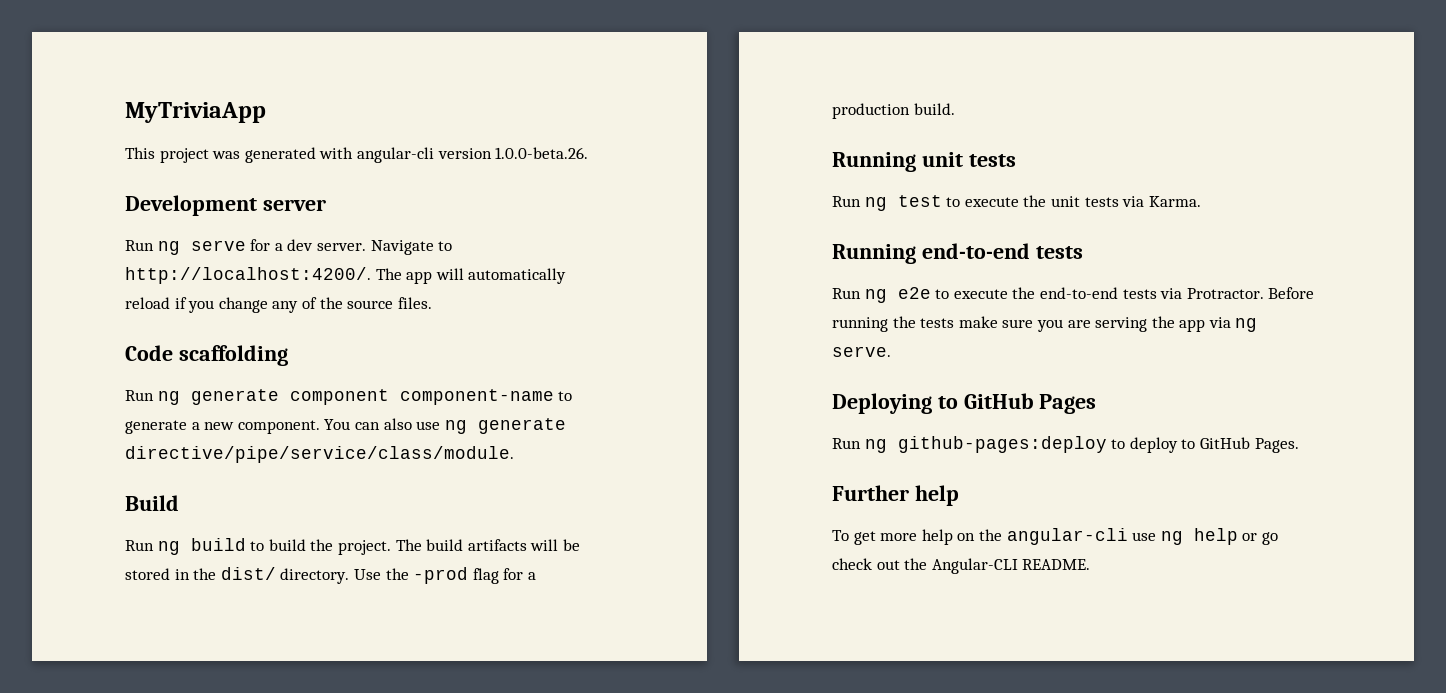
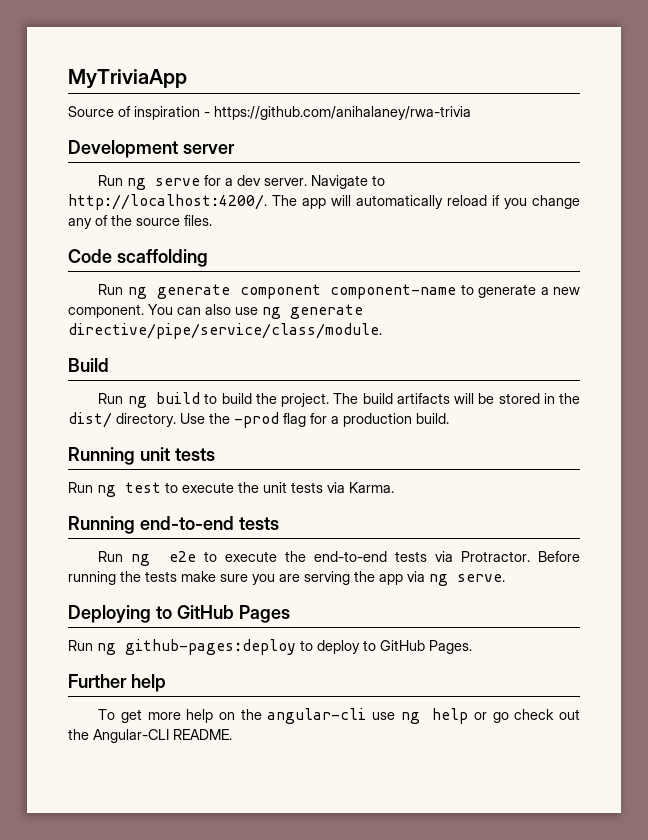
[125,147,589,163] This project was generated with angular-cli version 1.0.0-beta.26. -> [68,106,471,120] Source of inspiration - https://github.com/anihalaney/rwa-trivia

